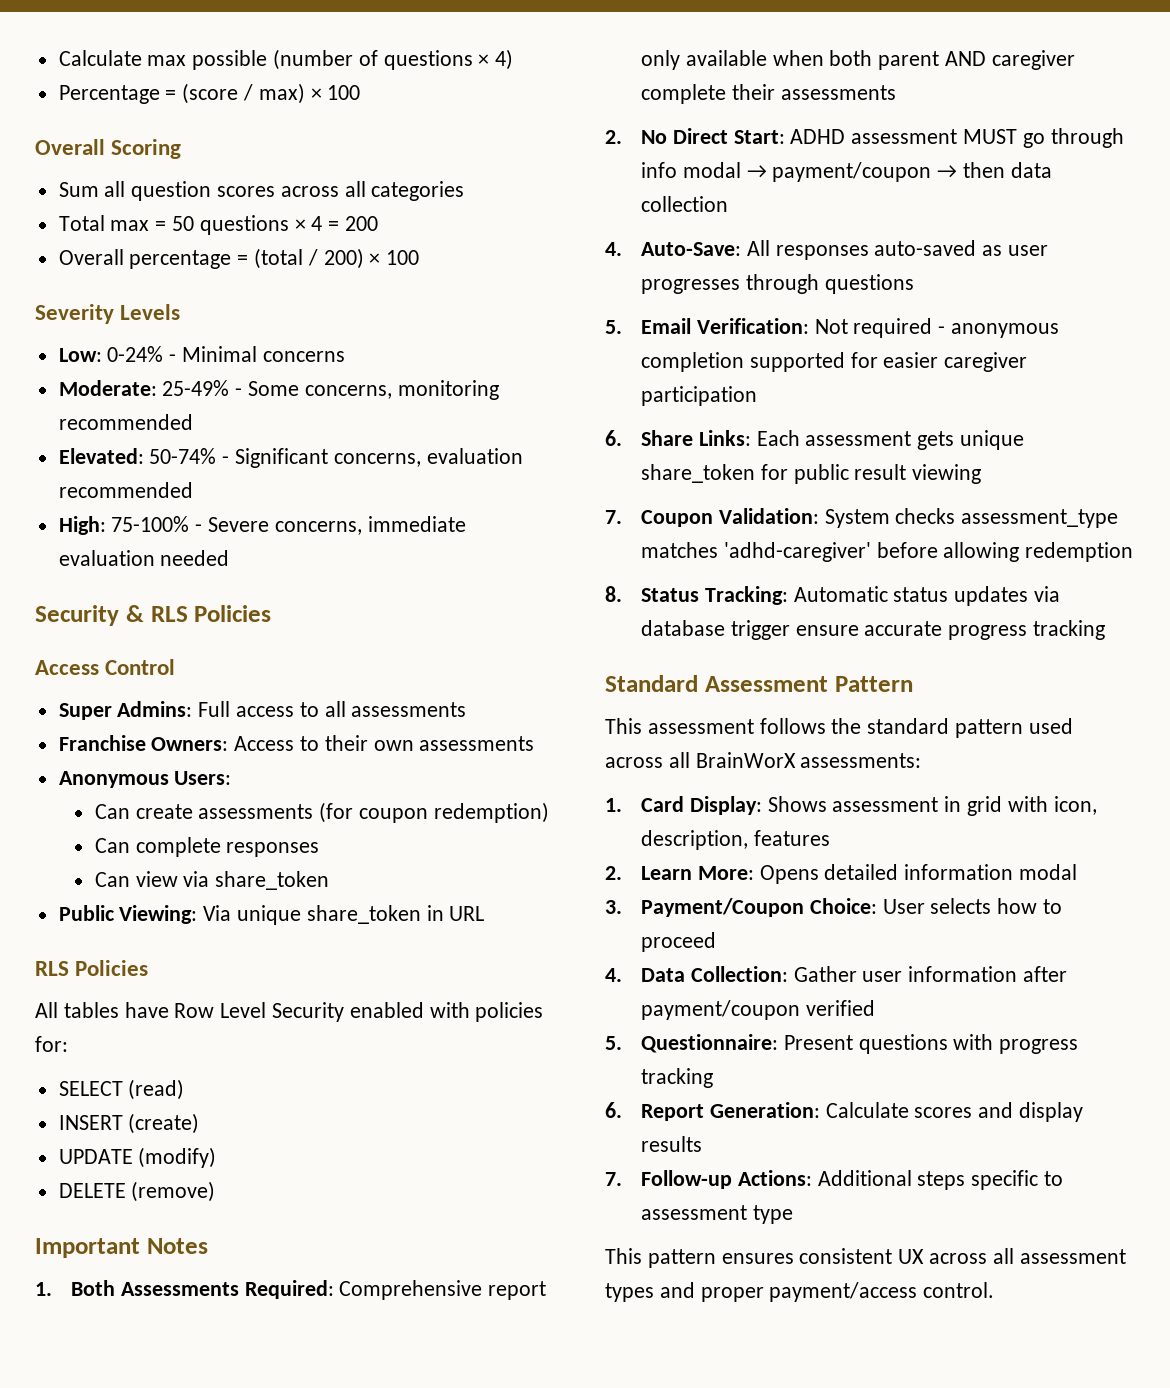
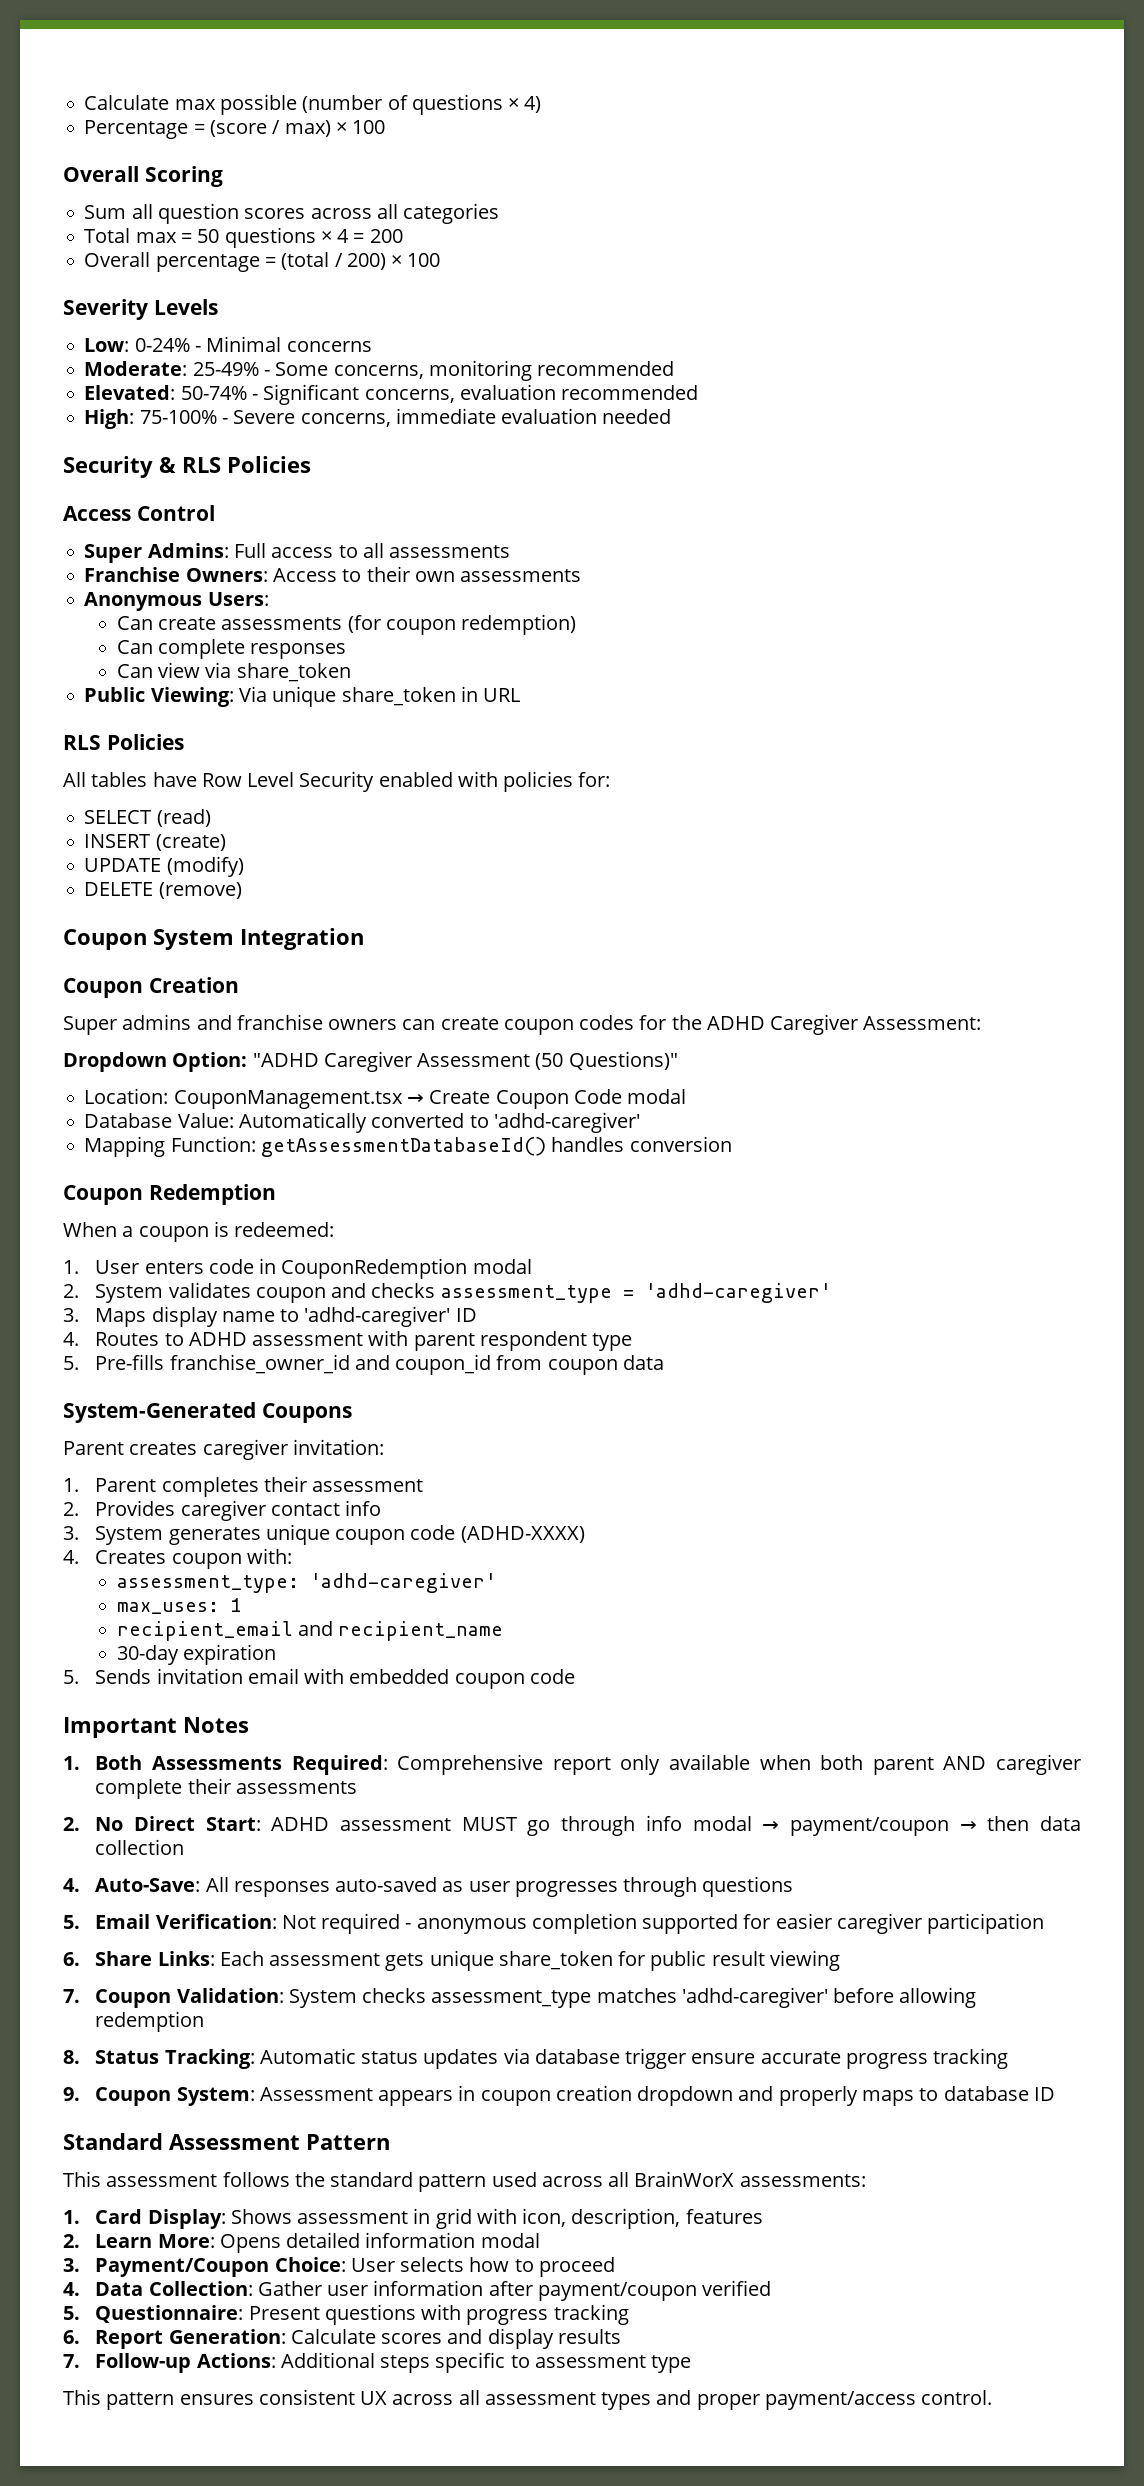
(216, 1191) none -> [63,928,364,950] [63,977,239,998] [63,1014,982,1035] [63,1051,678,1072] [84,1088,687,1109] [84,1112,640,1133] [84,1136,732,1157] [63,1184,276,1205] [63,1221,335,1242] [63,1258,532,1279] [63,1282,831,1303] [63,1306,477,1327] [63,1330,633,1351] [63,1354,664,1375] [63,1402,352,1423] [63,1439,384,1460] [63,1476,424,1497] [63,1500,382,1521] [63,1524,585,1545] [63,1548,292,1569] [116,1573,496,1593] [116,1598,241,1614] [116,1621,504,1641] [116,1644,277,1665] [63,1668,575,1689] // Coupon System Integration // Coupon Creation // Super admins and franchise owners can create coupon codes for the ADHD Caregiver Assessment: // Dropdown Option: "ADHD Caregiver Assessment (50 Questions)" // Location: CouponManagement.tsx → Create Coupon Code modal // Database Value: Automatically converted to 'adhd-caregiver' // Mapping Function: getAssessmentDatabaseId() handles conversion // Coupon Redemption // When a coupon is redeemed: // 1. User enters code in CouponRedemption modal // 2. System validates coupon and checks assessment_type = 'adhd-caregiver' // 3. Maps display name to 'adhd-caregiver' ID // 4. Routes to ADHD assessment with parent respondent type // 5. Pre-fills franchise_owner_id and coupon_id from coupon data // System-Generated Coupons // Parent creates caregiver invitation: // 1. Parent completes their assessment // 2. Provides caregiver contact info // 3. System generates unique coupon code (ADHD-XXXX) // 4. Creates coupon with: // assessment_type: 'adhd-caregiver' // max_uses: 1 // recipient_email and recipient_name // 30-day expiration // 5. Sends invitation email with embedded coupon code
(1106, 630) none -> [63,2085,1055,2106] // 9. Coupon System: Assessment appears in coupon creation dropdown and properly maps to database ID

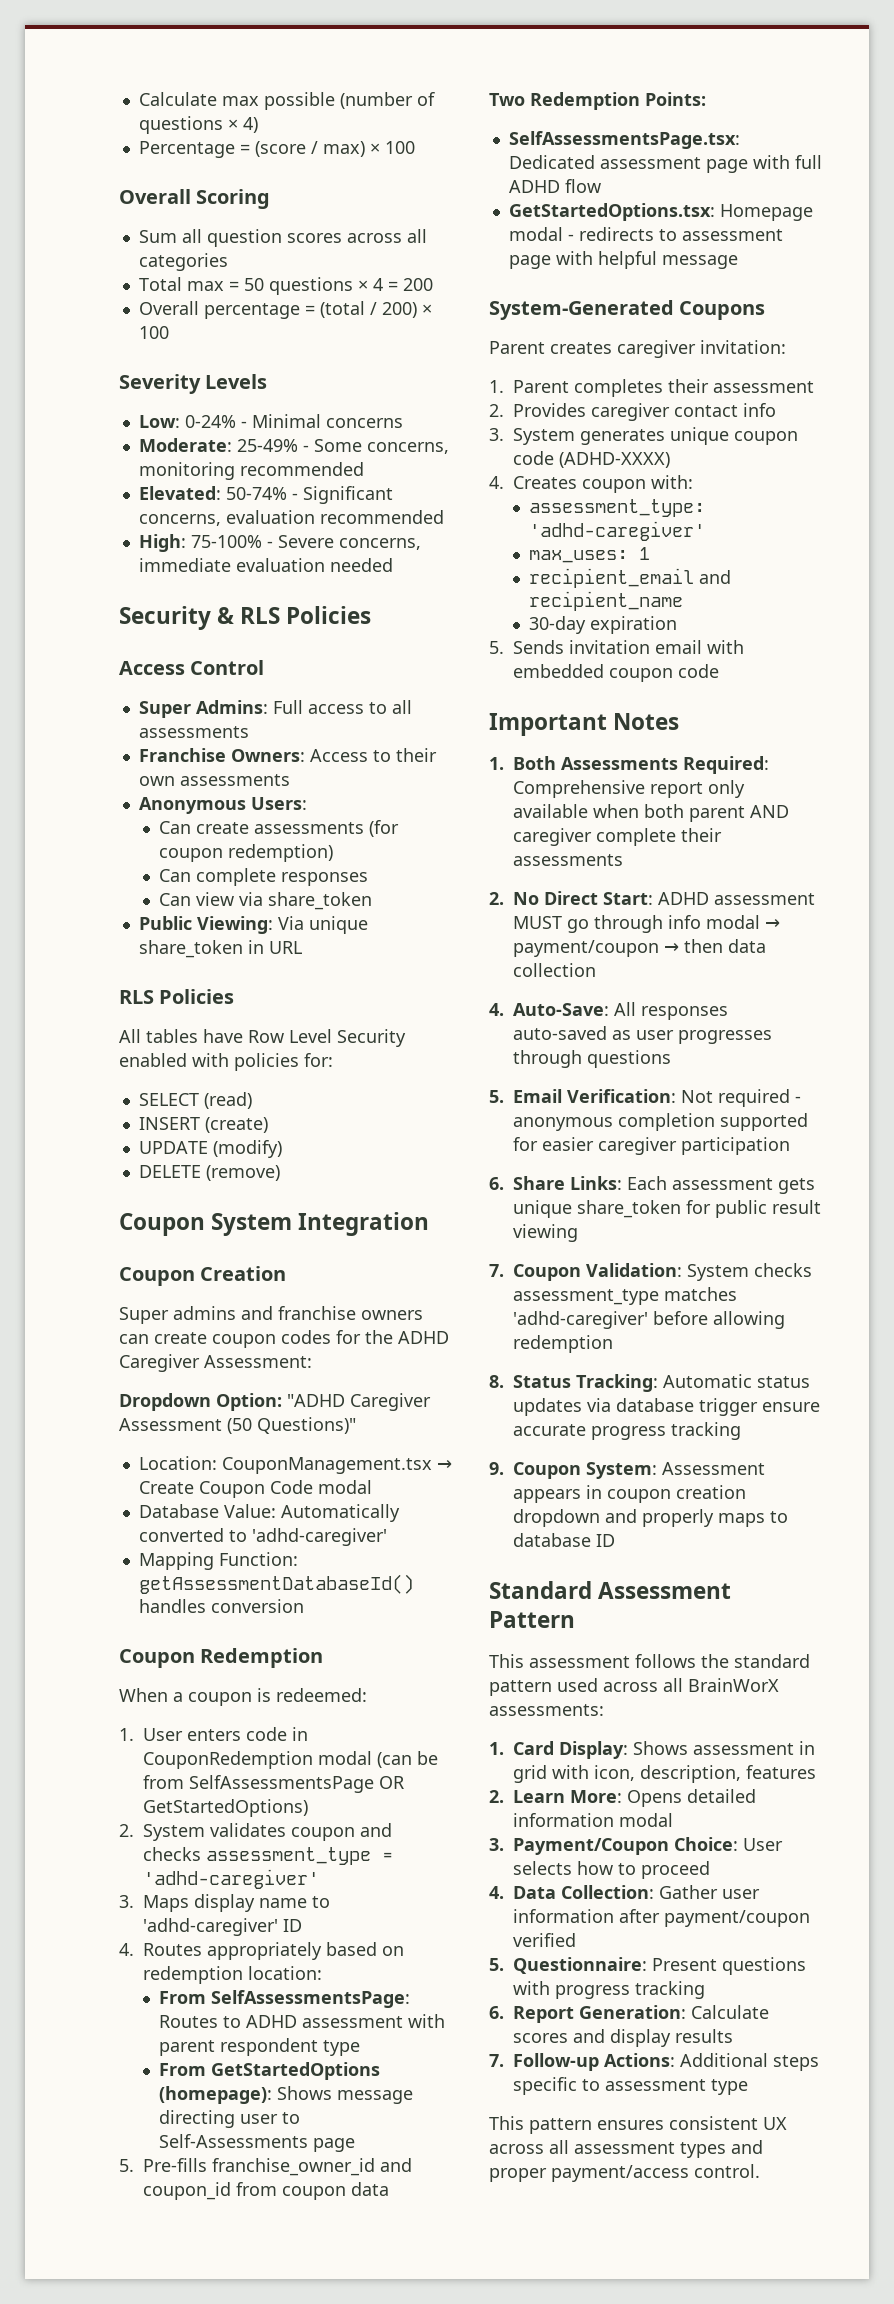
(532, 1266) none -> [377,1751,438,1768] [143,1775,404,1793] [143,1799,308,1817] (can be from SelfAssessmentsPage OR GetStartedOptions)
(160, 1339) none -> [207,1942,404,1960] [143,1966,322,1984] [158,1990,410,2008] [158,2015,218,2028] appropriately based on redemption location: // From SelfAssessmentsPage: Routes
(633, 1342) none -> [158,2062,380,2080] [158,2086,413,2104] [158,2110,300,2128] [158,2134,355,2152] // From GetStartedOptions (homepage): Shows message directing user to Self-Assessments page
(664, 1362) none -> [489,92,706,110] [508,131,740,149] [508,155,822,173] [508,179,601,193] [508,203,813,221] [508,227,783,241] [508,251,738,269] // Two Redemption Points: // SelfAssessmentsPage.tsx: Dedicated assessment page with full ADHD flow // GetStartedOptions.tsx: Homepage modal - redirects to assessment page with helpful message

